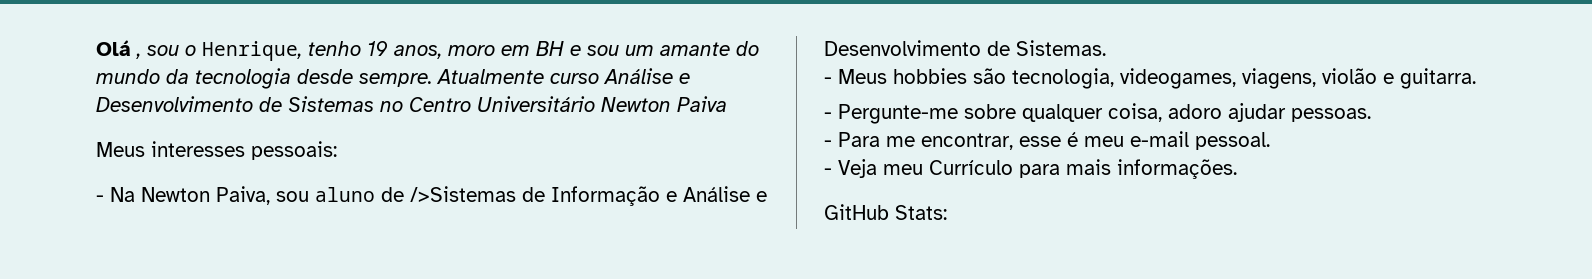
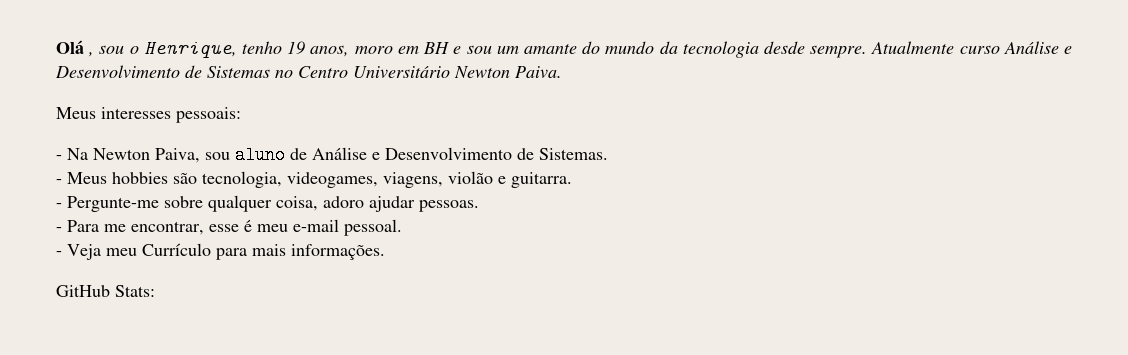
[677,96,727,112] Paiva -> [515,66,562,78] Paiva.
[410,186,677,206] />Sistemas de Informação e -> (307, 154) none

